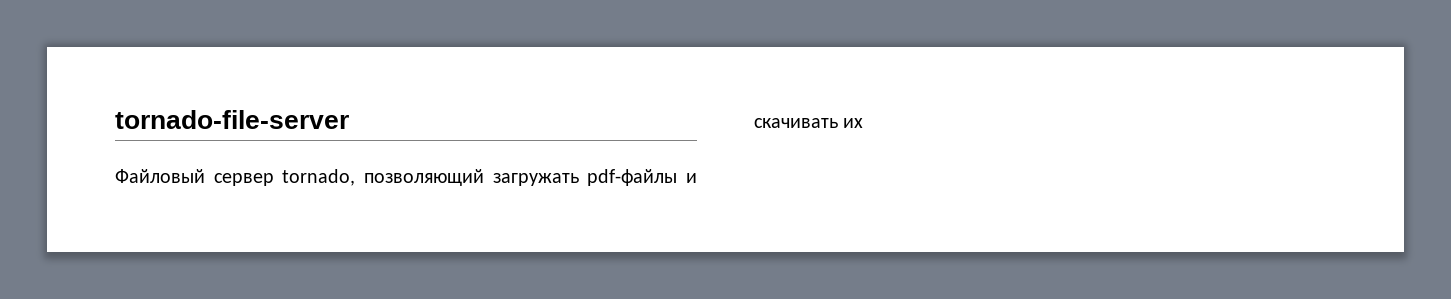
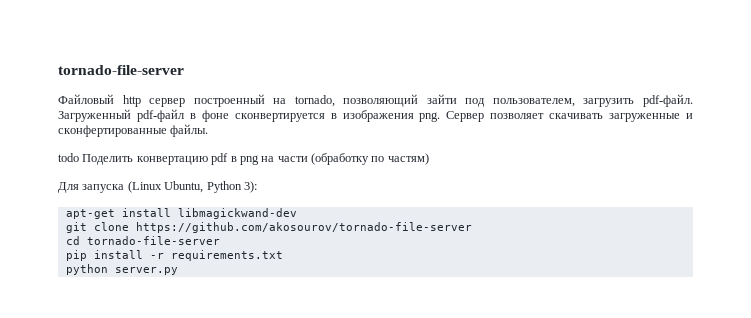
[213,169,698,186] [754,118,864,128] сервер tornado, позволяющий загружать pdf-файлы и скачивать их -> [122,94,693,107] [58,109,693,122] [58,124,209,137] [58,153,429,165] [58,181,257,193] [65,208,297,219] [65,222,472,233] [65,236,220,245] [65,250,283,261] [65,264,178,275] http сервер построенный на tornado, позволяющий зайти под пользователем, загрузить pdf-файл. Загруженный pdf-файл в фоне сконвертируется в изображения png. Сервер позволяет скачивать загруженные и сконфертированные файлы. // todo Поделить конвертацию pdf в png на части (обработку по частям) // Для запуска (Linux Ubuntu, Python 3): // apt-get install libmagickwand-dev // git clone https://github.com/akosourov/tornado-file-server // cd tornado-file-server // pip install -r requirements.txt // python server.py

